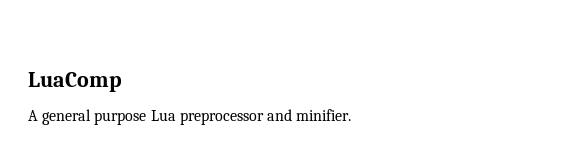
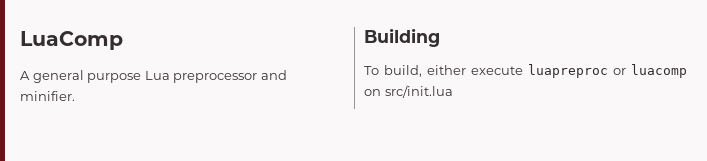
(352, 115) none -> [364,28,440,47] [364,64,687,78] [364,85,453,98] // Building // To build, either execute luapreproc or luacomp on src/init.lua

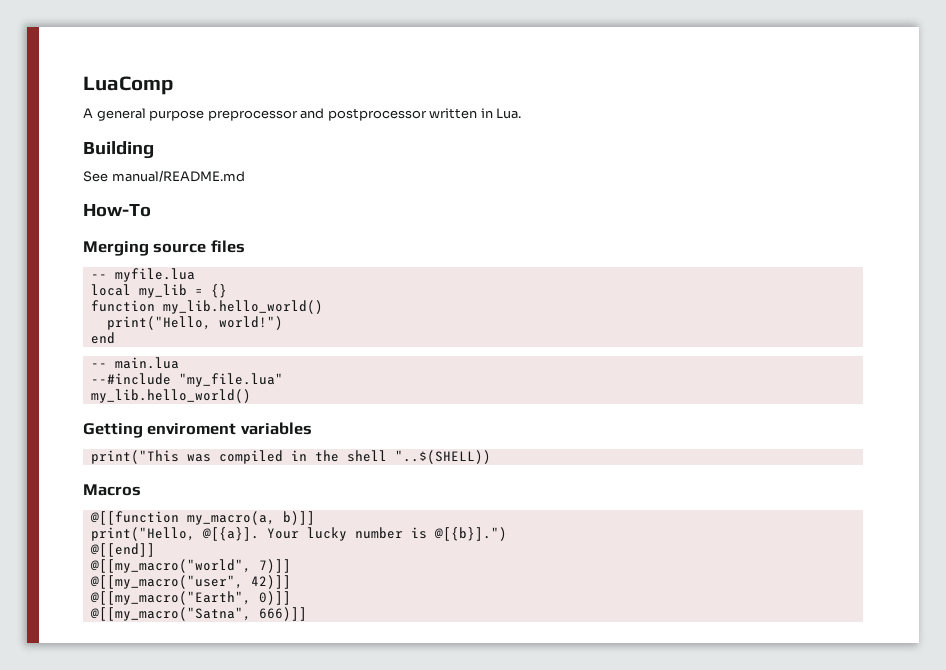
[144,71,170,80] Lua -> (205, 115) none
[20,91,75,101] [364,28,440,47] [364,64,687,78] [364,85,453,98] minifier. // Building // To build, either execute luapreproc or luacomp on src/init.lua -> [327,108,522,121] [83,141,154,159] [83,170,245,182] [83,204,151,217] [83,240,245,256] [90,268,195,282] [90,284,227,298] [90,300,323,314] [106,316,283,330] [90,332,115,344] [90,357,179,369] [90,373,283,387] [90,389,251,403] [83,422,312,438] [90,450,491,464] [83,484,141,496] [89,511,315,525] [90,527,507,541] [89,543,155,557] [89,559,291,573] [89,575,291,589] [89,591,291,605] [89,607,307,621] postprocessor written in Lua. // Building // See manual/README.md // How-To // Merging source files // -- myfile.lua // local my_lib = {} // function my_lib.hello_world() // print("Hello, world!") // end // -- main.lua // --#include "my_file.lua" // my_lib.hello_world() // Getting enviroment variables // print("This was compiled in the shell "..$(SHELL)) // Macros // @[[function my_macro(a, b)]] // print("Hello, @[{a}]. Your lucky number is @[{b}].") // @[[end]] // @[[my_macro("world", 7)]] // @[[my_macro("user", 42)]] // @[[my_macro("Earth", 0)]] // @[[my_macro("Satna", 666)]]

